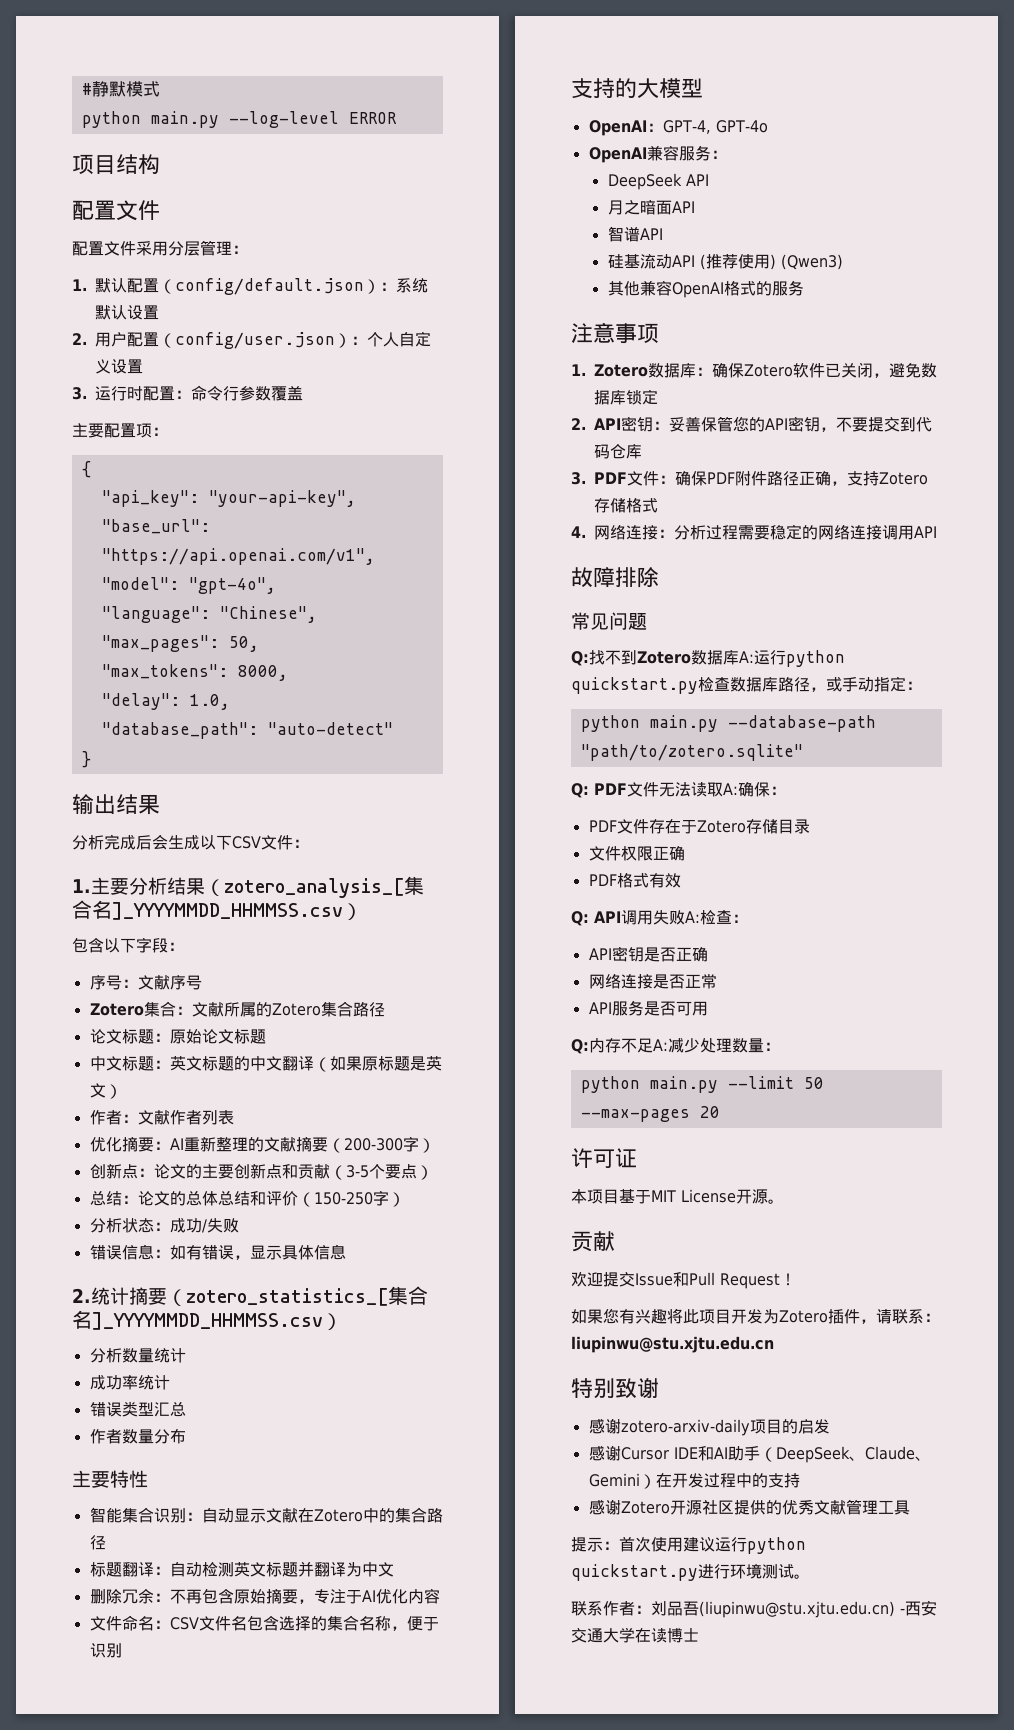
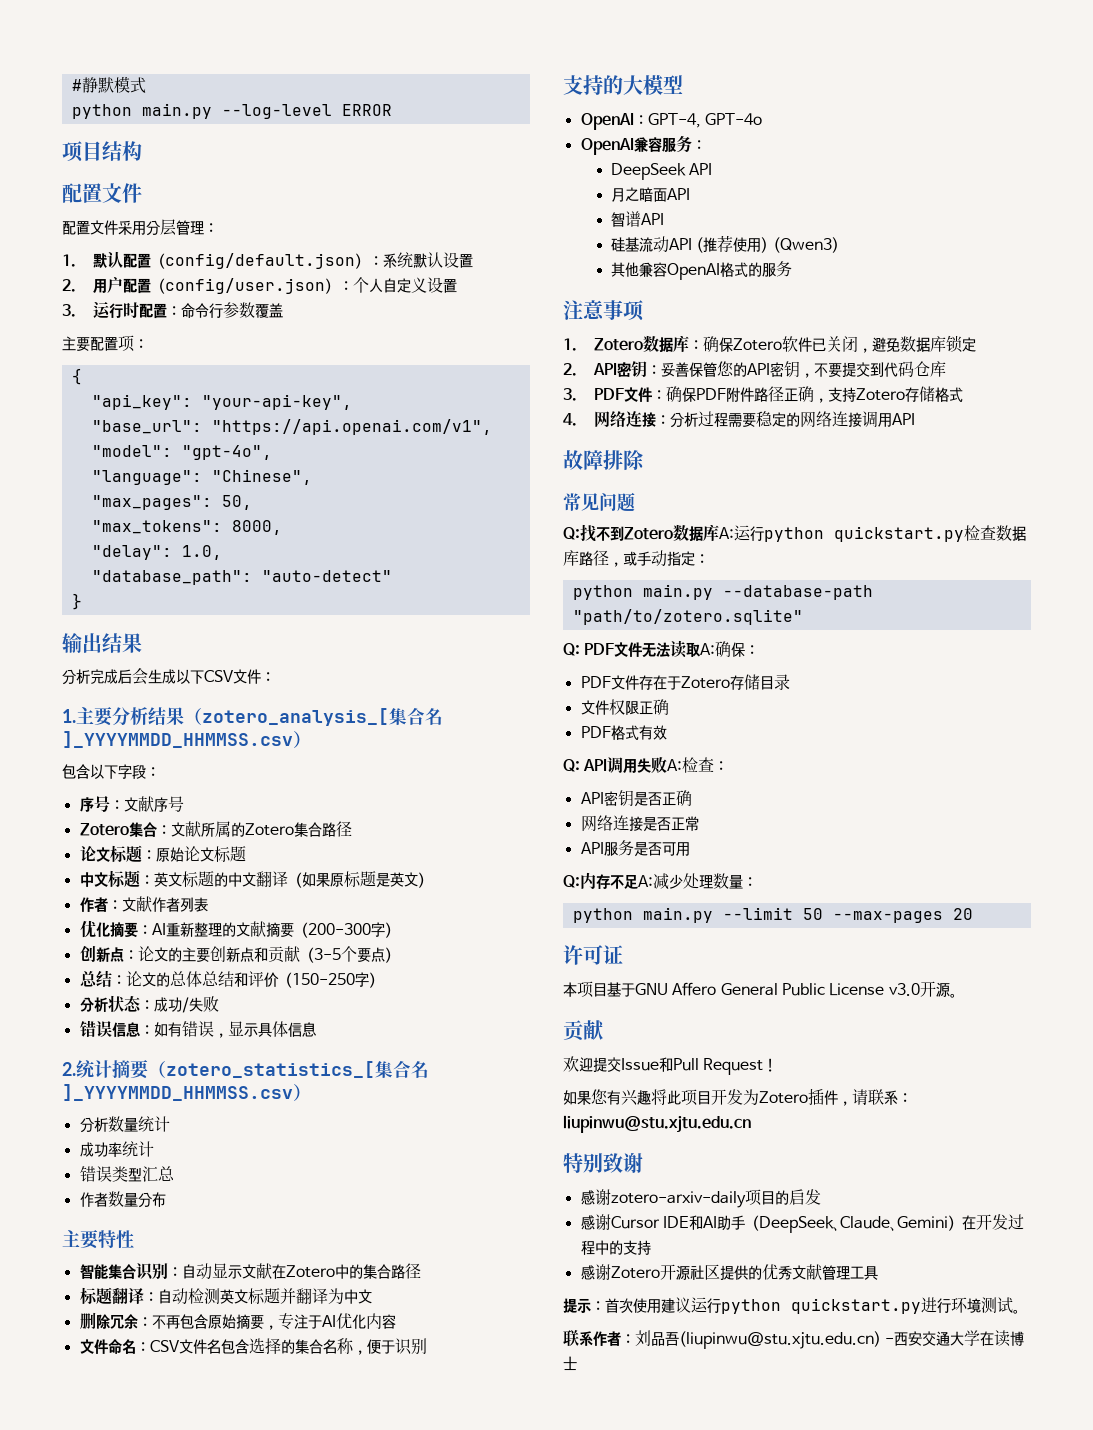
[651,1189,736,1203] MIT License -> [635,982,920,996] GNU Affero General Public License v3.0

